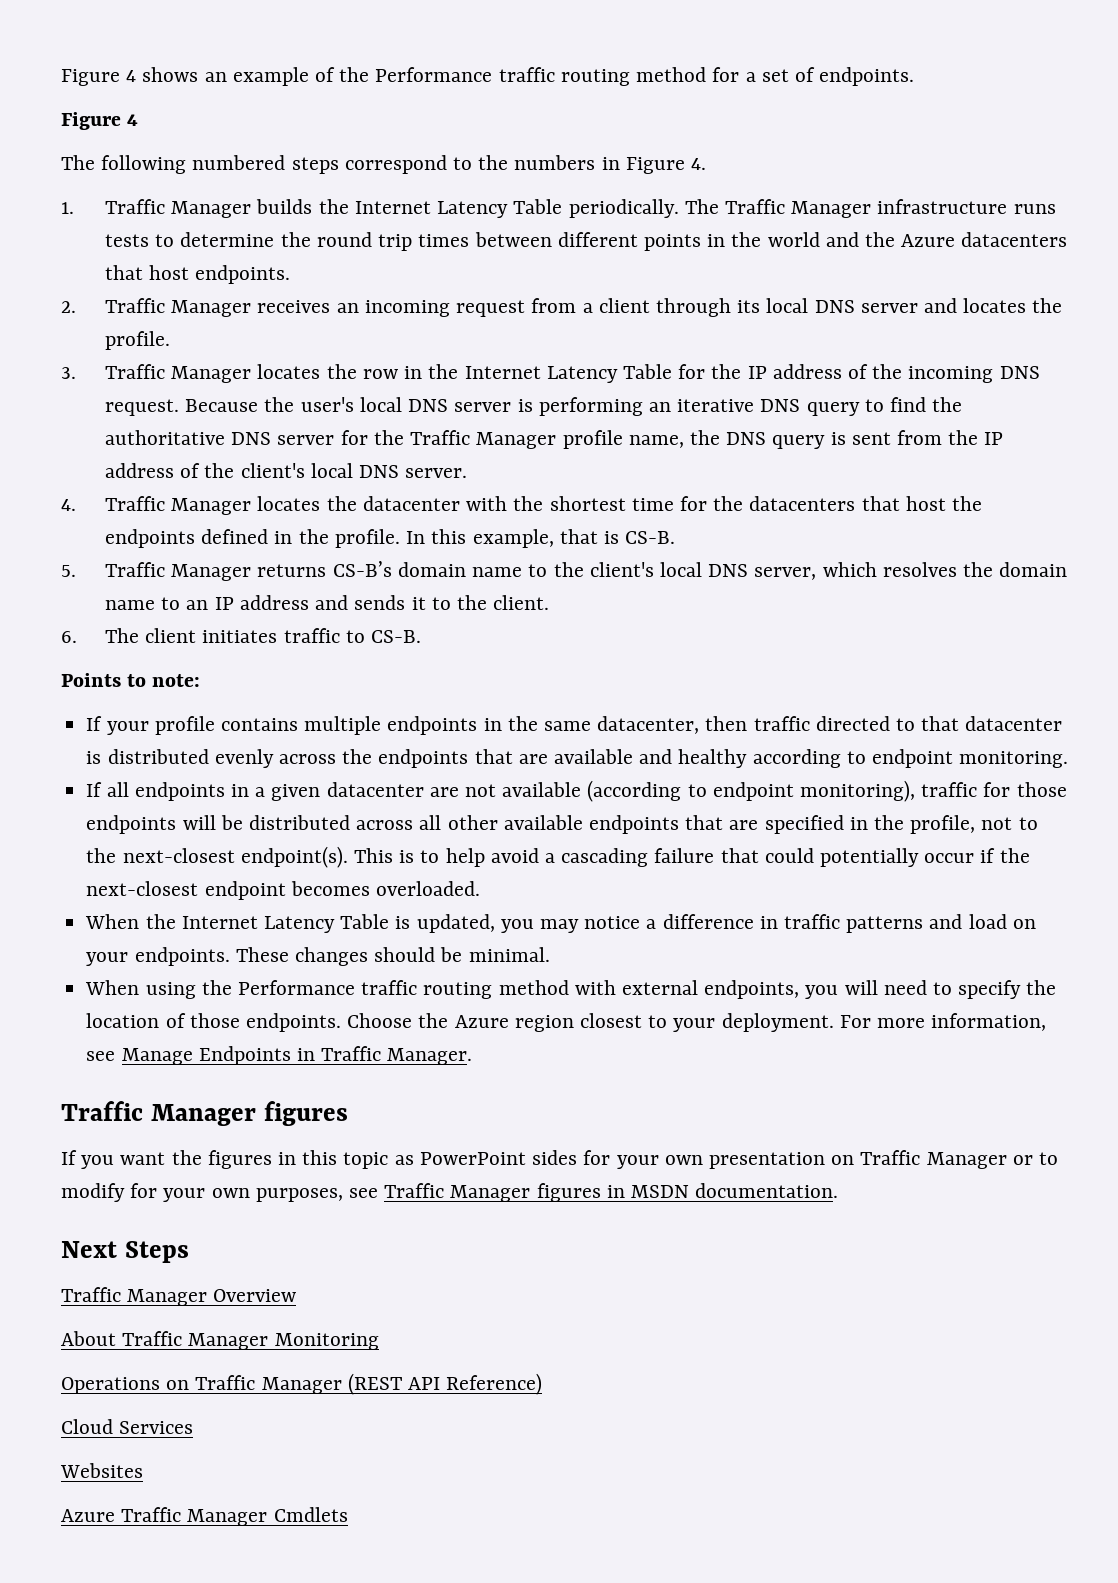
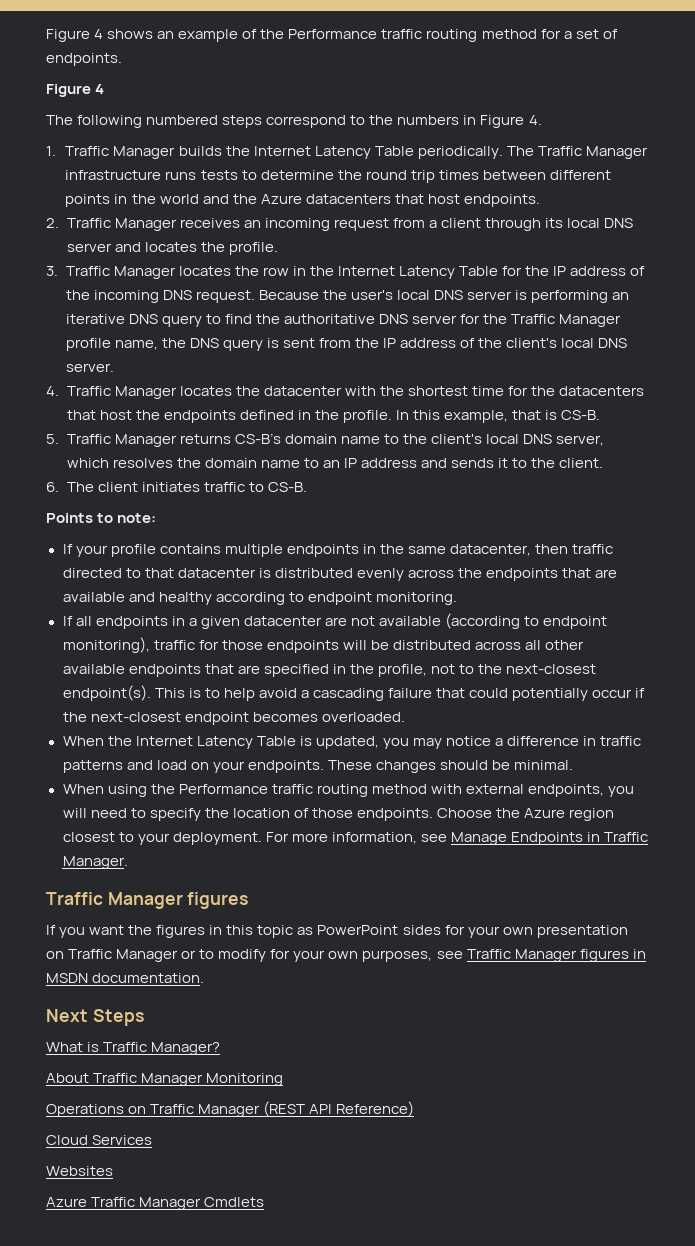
[61,1287,297,1306] Traffic Manager Overview -> [46,1042,221,1055] What is Traffic Manager?

